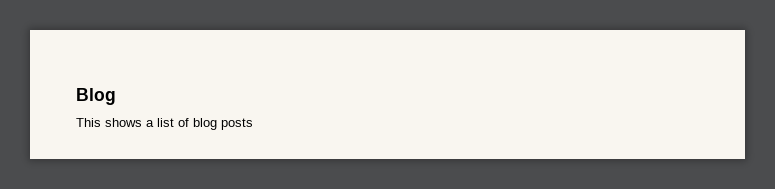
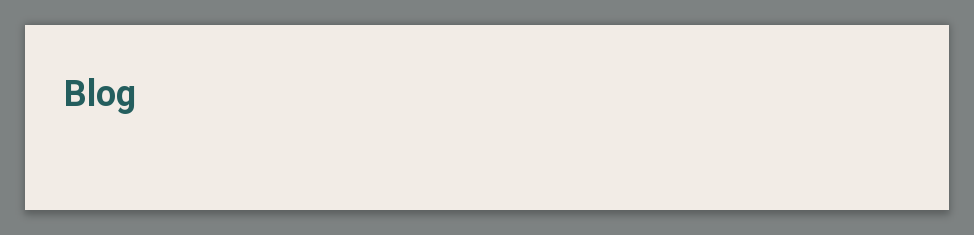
[76,118,253,130] // This shows a list of blog posts -> (136, 96) none

